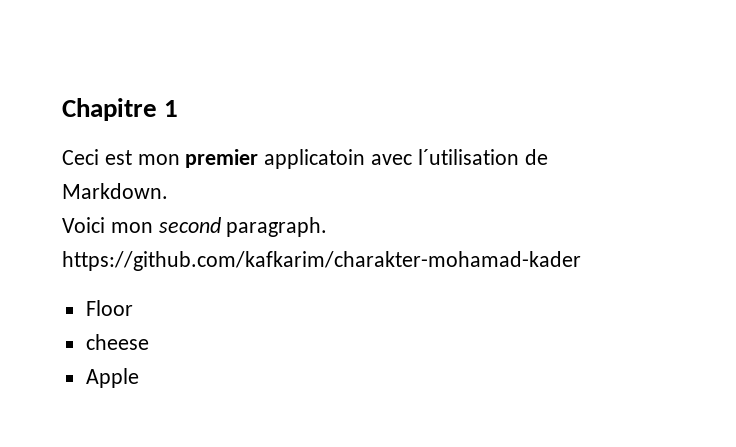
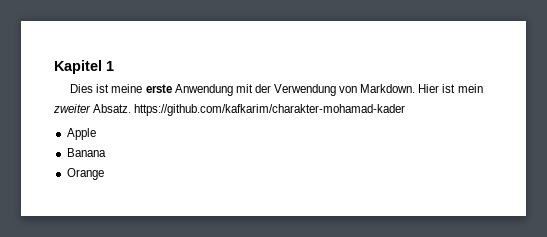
[62,98,157,121] Chapitre -> [54,60,102,74] Kapitel
[62,149,548,169] [62,183,168,199] [62,217,328,237] [62,251,581,271] [85,300,133,316] [85,334,149,350] [85,368,139,388] Ceci est mon premier applicatoin avec l´utilisation de Markdown. // Voici mon second paragraph. https://github.com/kafkarim/charakter-mohamad-kader // Floor // cheese // Apple -> [70,84,483,96] [53,104,406,116] [66,128,96,140] [66,148,106,157] [66,168,104,180] Dies ist meine erste Anwendung mit der Verwendung von Markdown. Hier ist mein zweiter Absatz. https://github.com/kafkarim/charakter-mohamad-kader // Apple // Banana // Orange

